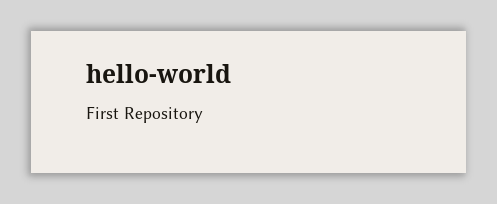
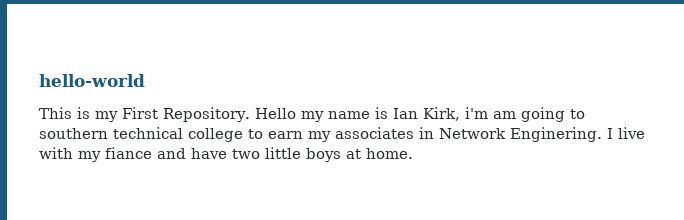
[86,106,203,123] First Repository -> [39,107,585,122] [39,127,645,142] [39,147,413,162] This is my First Repository. Hello my name is Ian Kirk, i'm am going to southern technical college to earn my associates in Network Enginering. I live with my fiance and have two little boys at home.

